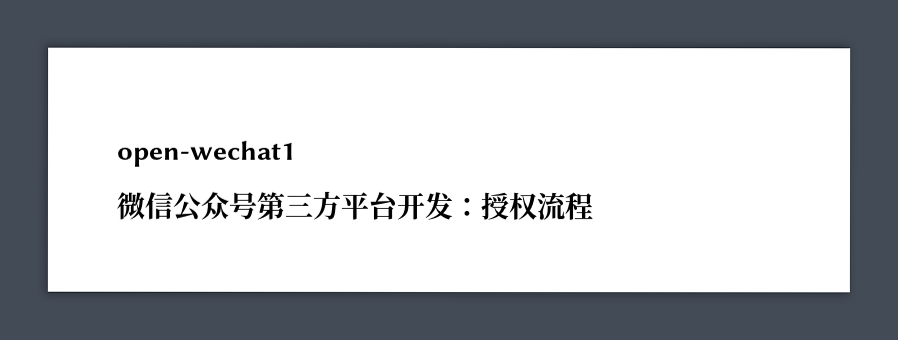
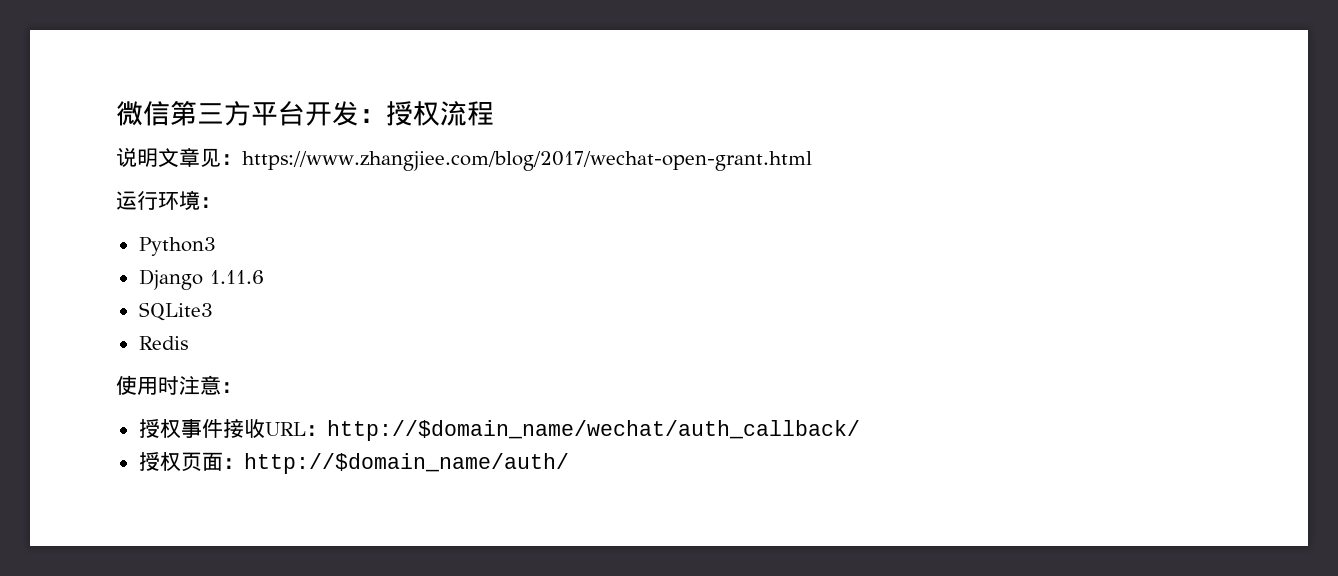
[117,140,296,167] [116,191,257,222] open-wechat1 // 微信公众号 -> [116,101,170,126] 微信
(593, 206) none -> [116,147,812,171] [116,190,221,210] [138,237,216,256] [138,269,264,290] [138,302,213,321] [138,336,188,350] [116,375,242,395] [138,419,860,441] [138,452,569,474] // 说明文章见：https://www.zhangjiee.com/blog/2017/wechat-open-grant.html // 运行环境： // Python3 // Django 1.11.6 // SQLite3 // Redis // 使用时注意： // 授权事件接收URL：http://$domain_name/wechat/auth_callback/ // 授权页面：http://$domain_name/auth/

